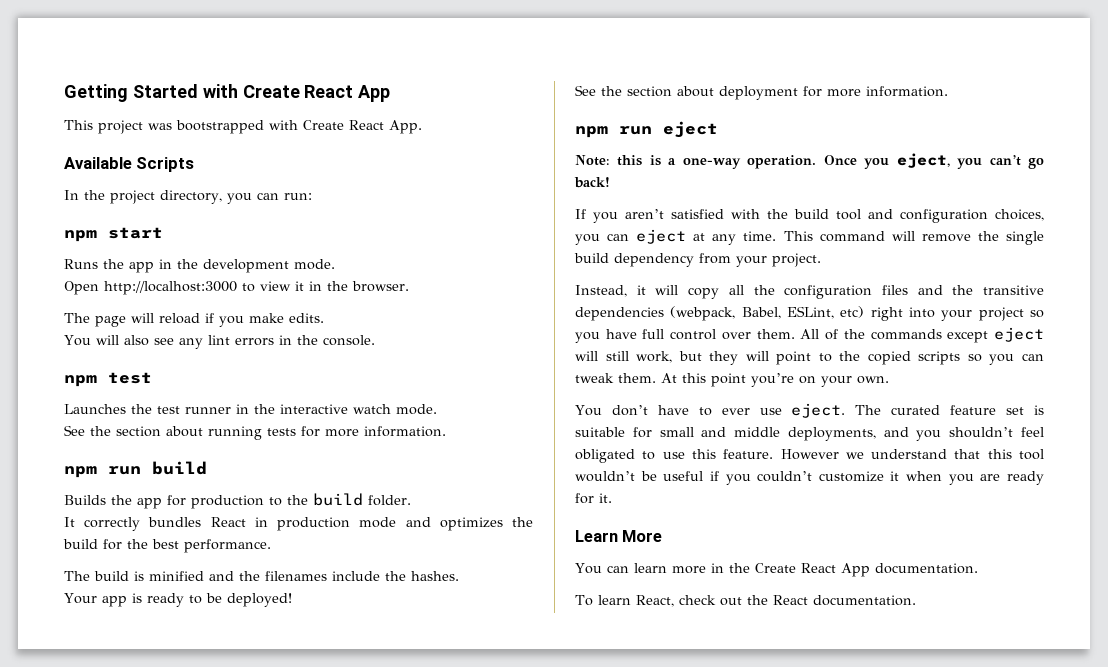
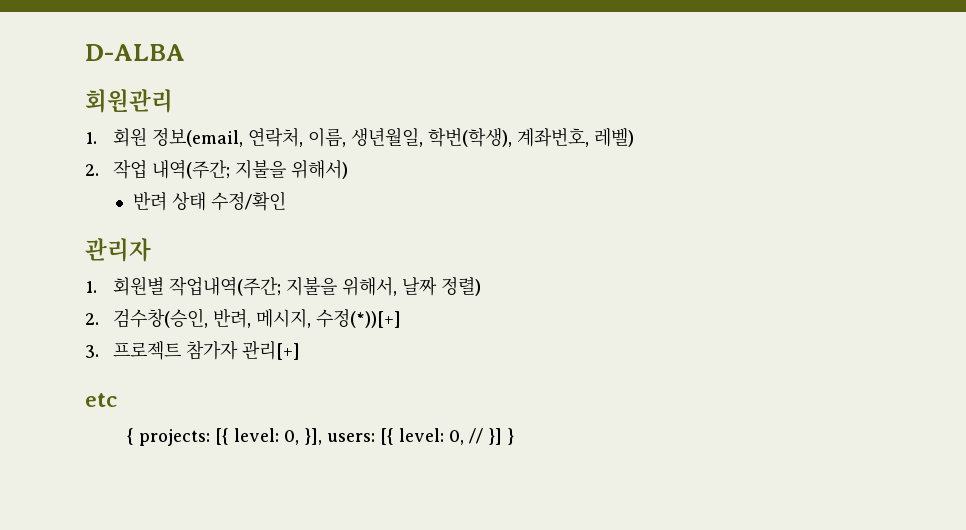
[64,84,391,102] [64,120,422,134] [64,157,195,172] [64,190,312,204] [64,227,163,242] [64,259,335,273] [64,281,409,295] [64,313,324,327] [64,335,375,349] [64,372,152,387] [64,404,437,415] [64,425,446,440] [64,461,207,478] [64,493,411,509] [64,517,533,531] [63,539,271,553] [64,571,459,581] [64,593,292,607] [575,85,948,100] [575,121,718,138] [575,153,1044,169] [574,177,610,188] [575,209,1044,223] [575,229,1044,245] [574,253,821,267] [575,285,1044,299] [575,306,1044,321] [575,327,1044,343] [575,351,1044,365] [575,373,889,387] [575,403,1044,418] [575,427,1044,441] [575,449,1044,463] [575,471,1044,485] [575,493,612,504] [575,530,663,542] [575,563,978,577] [575,595,916,607] Getting Started with Create React App // This project was bootstrapped with Create React App. // Available Scripts // In the project directory, you can run: // npm start // Runs the app in the development mode. // Open http://localhost:3000 to view it in the browser. // The page will reload if you make edits. // You will also see any lint errors in the console. // npm test // Launches the test runner in the interactive watch mode. // See the section about running tests for more information. // npm run build // Builds the app for production to the build folder. // It correctly bundles React in production mode and optimizes the build for the best performance. // The build is minified and the filenames include the hashes. // Your app is ready to be deployed! // See the section about deployment for more information. // npm run eject // Note: this is a one-way operation. Once you eject, you can’t go back! // If you aren’t satisfied with the build tool and configuration choices, you can eject at any time. This command will remove the single build dependency from your project. // Instead, it will copy all the configuration files and the transitive dependencies (webpack, Babel, ESLint, etc) right into your project so you have full control over them. All of the commands except eject will still work, but they will point to the copied scripts so you can tweak them. At this point you’re on your own. // You don’t have to ever use eject. The curated feature set is suitable for small and middle deployments, and you shouldn’t feel obligated to use this feature. However we understand that this tool wouldn’t be useful if you couldn’t customize it when you are ready for it. // Learn More // You can learn more in the Create React App documentation. // To learn React, check out the React documentation. -> [85,44,185,61] [85,89,173,113] [85,127,634,147] [85,159,348,179] [132,191,286,211] [85,238,151,262] [85,276,481,296] [85,308,401,328] [85,340,300,360] [85,393,117,407] [126,428,514,446] D-ALBA // 회원관리 // 1. 회원 정보(email, 연락처, 이름, 생년월일, 학번(학생), 계좌번호, 레벨) // 2. 작업 내역(주간; 지불을 위해서) // 반려 상태 수정/확인 // 관리자 // 1. 회원별 작업내역(주간; 지불을 위해서, 날짜 정렬) // 2. 검수창(승인, 반려, 메시지, 수정(*))[+] // 3. 프로젝트 참가자 관리[+] // etc // { projects: [{ level: 0, }], users: [{ level: 0, // }] }

